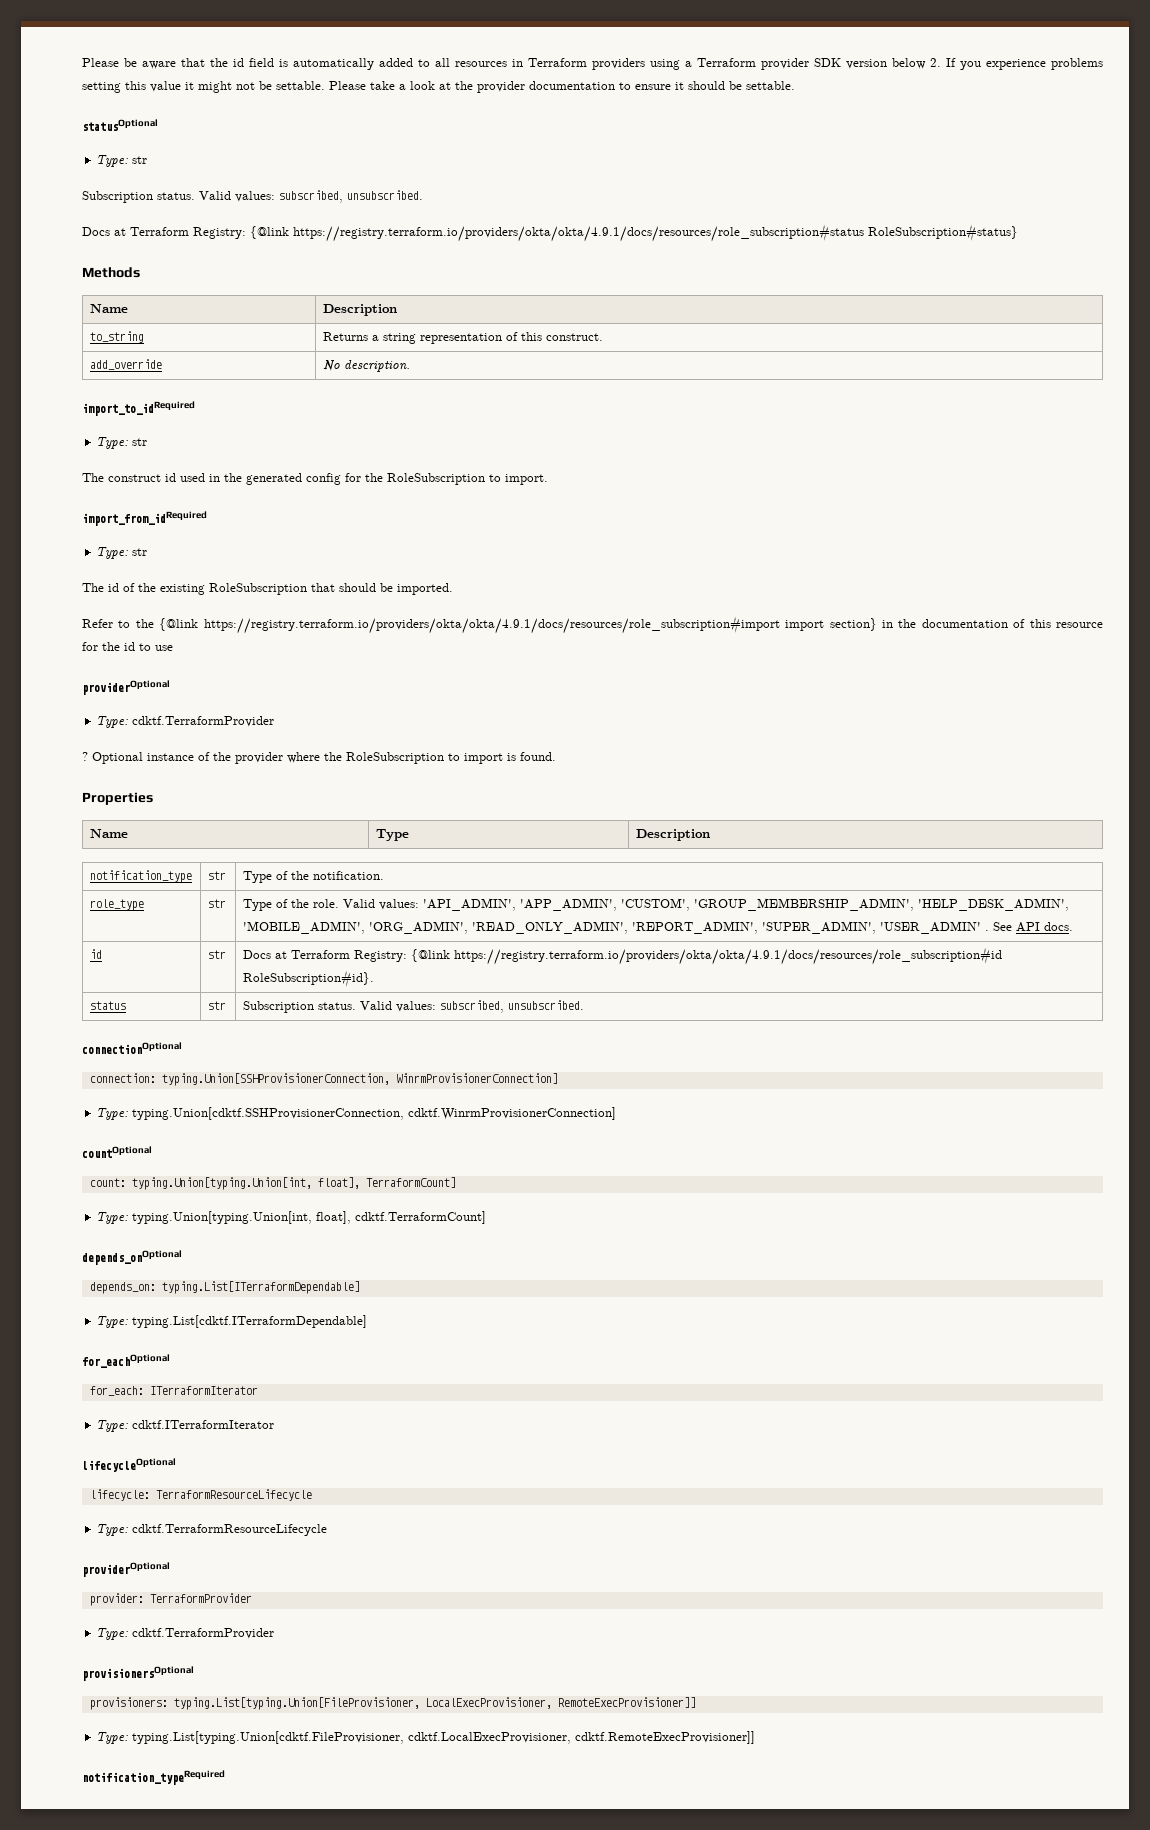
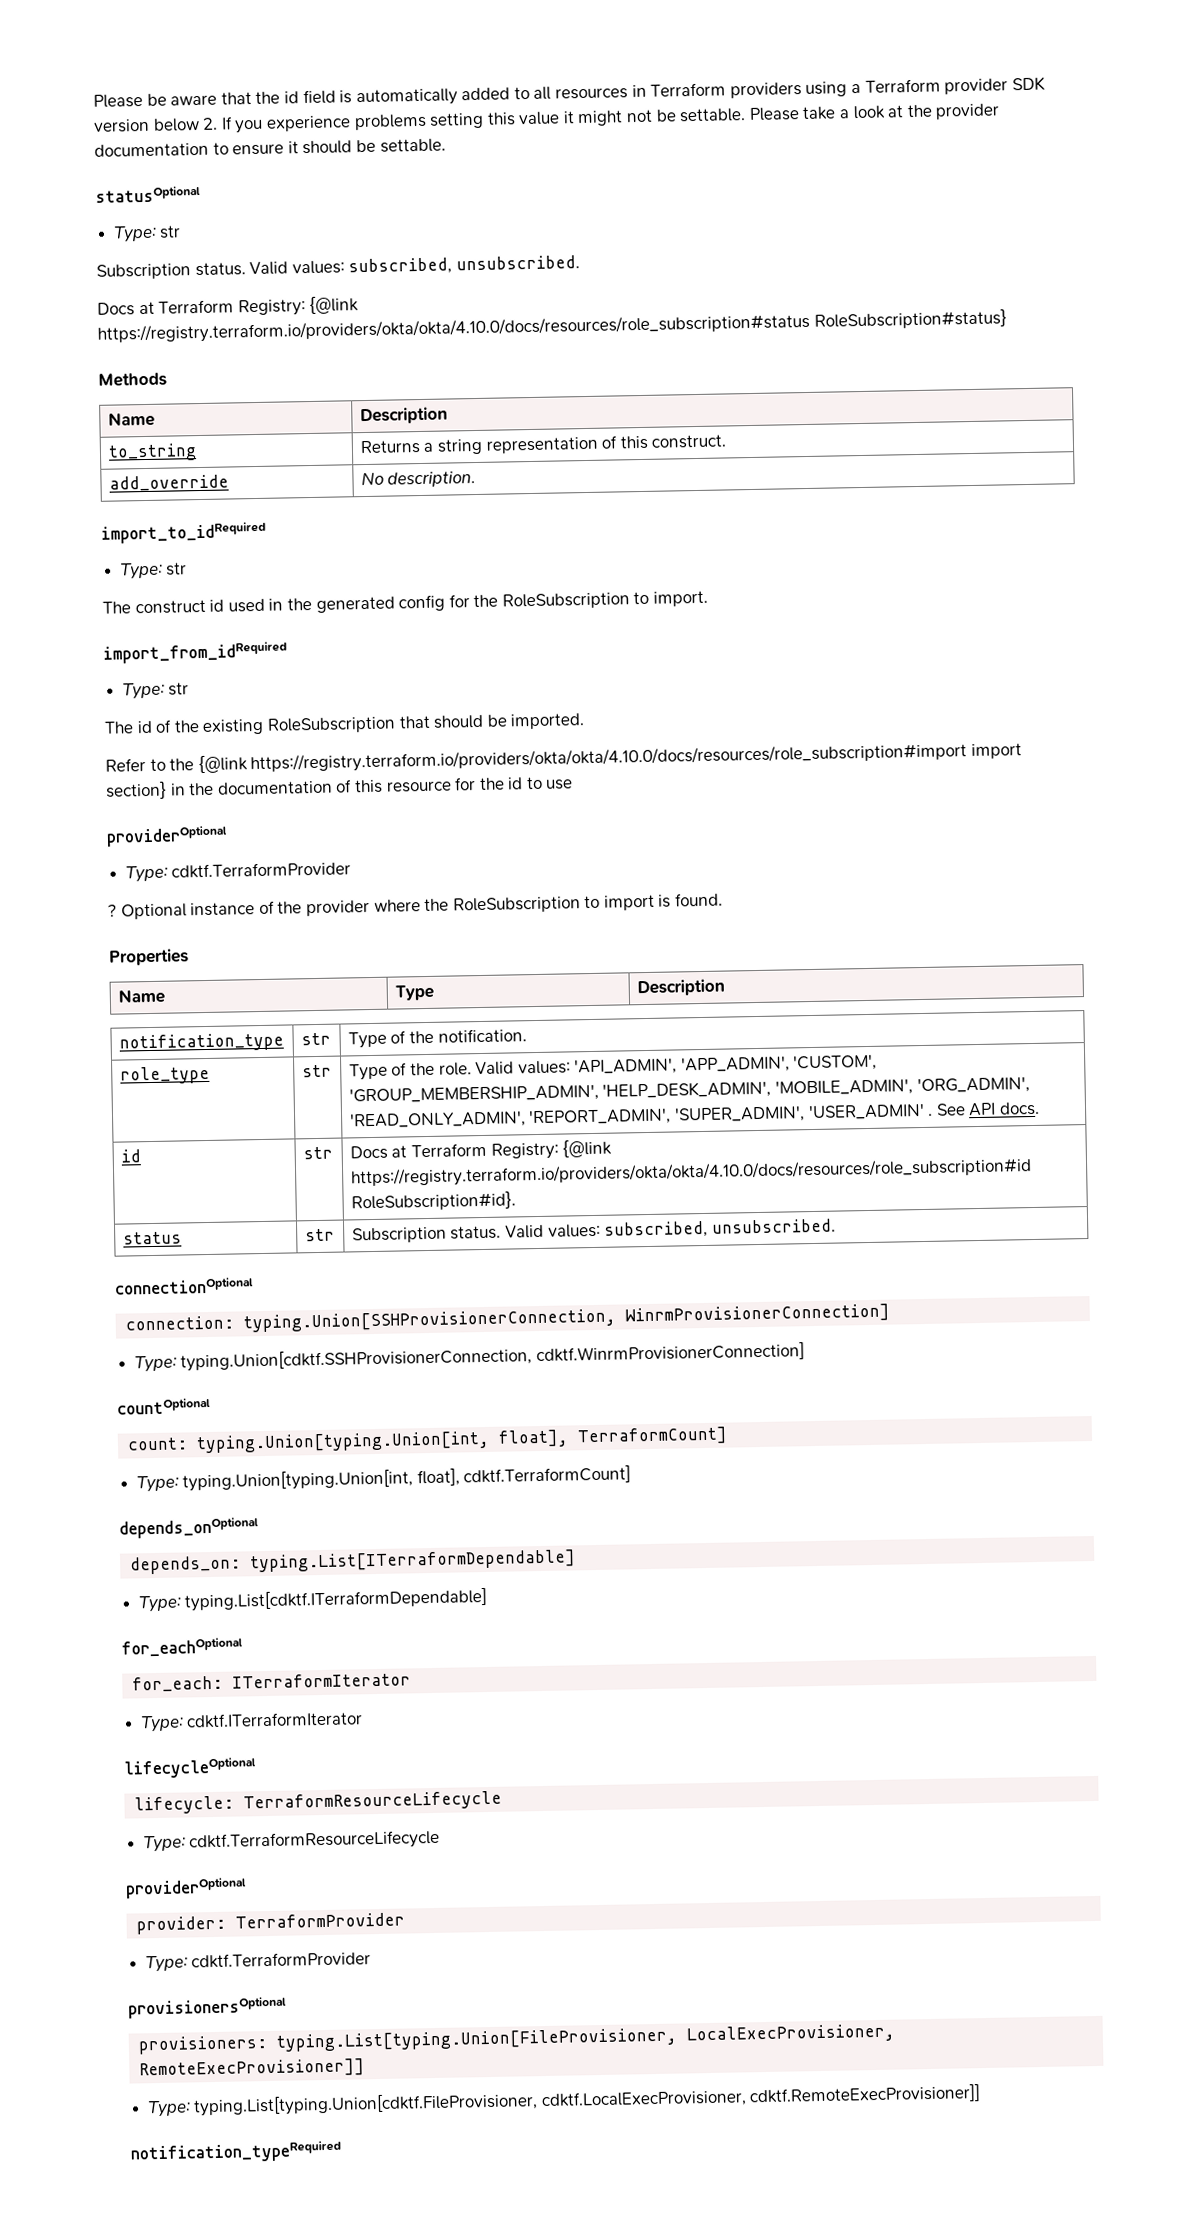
[293,224,864,242] https://registry.terraform.io/providers/okta/okta/4.9.1/docs/resources/role_subscription#status -> [97,312,810,344] https://registry.terraform.io/providers/okta/okta/4.10.0/docs/resources/role_subscription#status
[203,616,780,634] https://registry.terraform.io/providers/okta/okta/4.9.1/docs/resources/role_subscription#import -> [250,742,968,774] https://registry.terraform.io/providers/okta/okta/4.10.0/docs/resources/role_subscription#import
[453,947,1002,965] https://registry.terraform.io/providers/okta/okta/4.9.1/docs/resources/role_subscription#id -> [350,1157,1032,1188] https://registry.terraform.io/providers/okta/okta/4.10.0/docs/resources/role_subscription#id

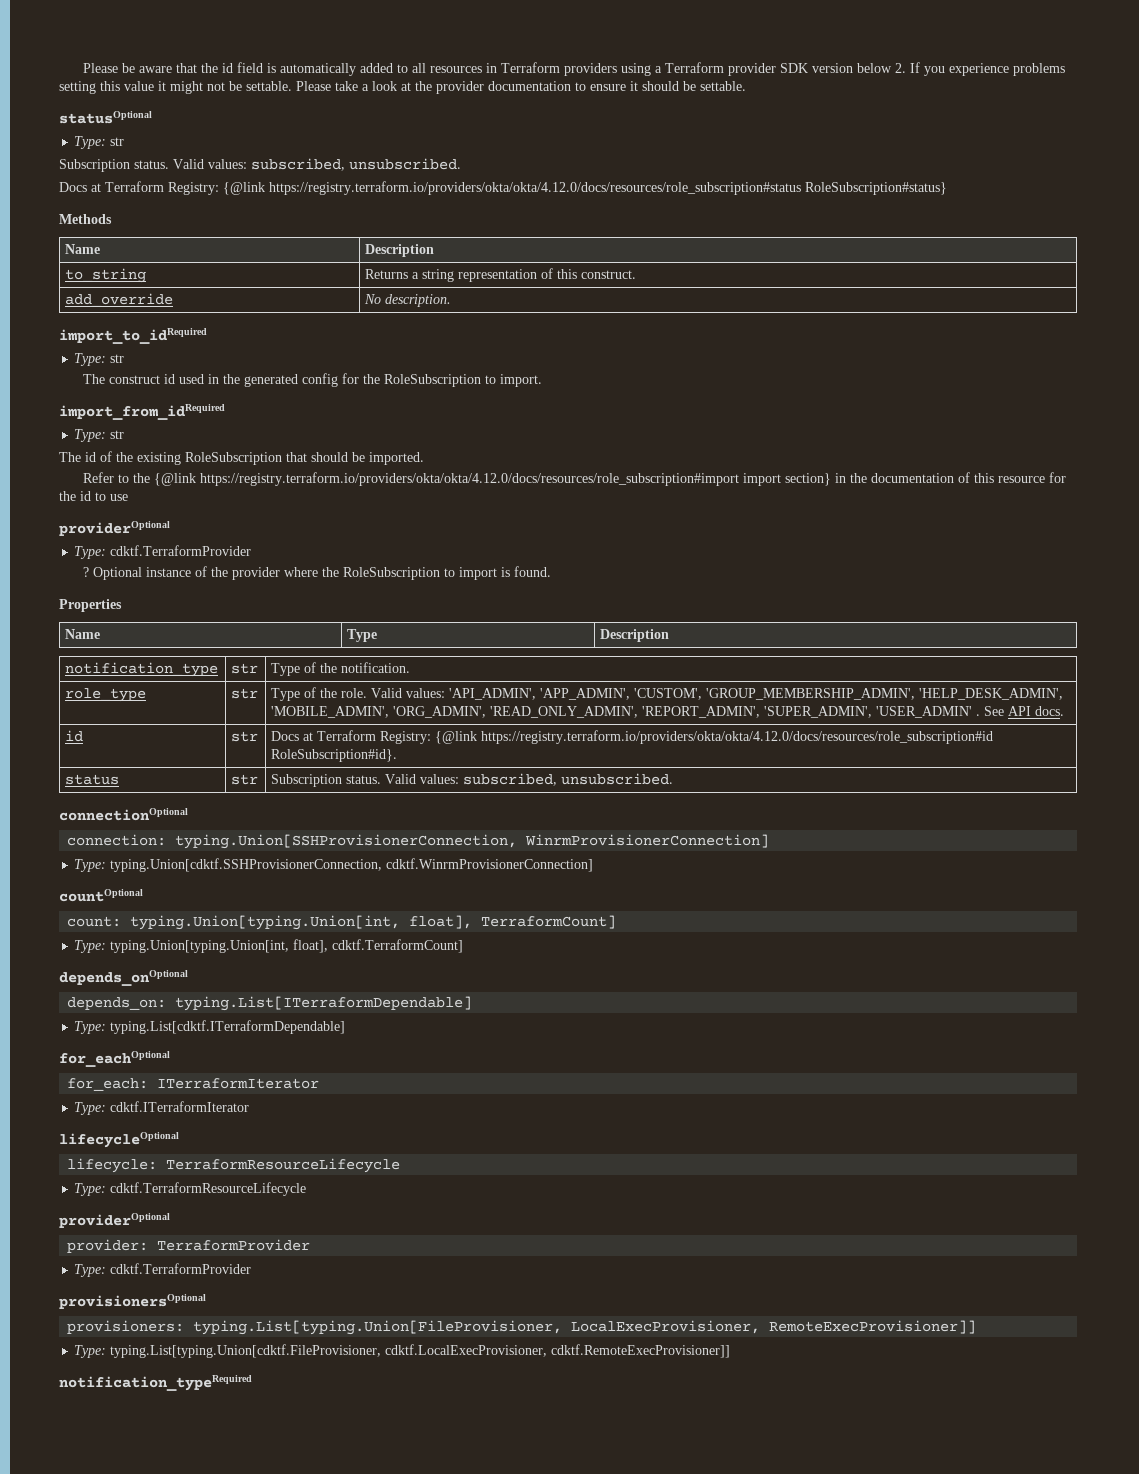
[97,312,810,344] https://registry.terraform.io/providers/okta/okta/4.10.0/docs/resources/role_subscription#status -> [269,181,801,195] https://registry.terraform.io/providers/okta/okta/4.12.0/docs/resources/role_subscription#status
[250,742,968,774] https://registry.terraform.io/providers/okta/okta/4.10.0/docs/resources/role_subscription#import -> [200,472,740,486] https://registry.terraform.io/providers/okta/okta/4.12.0/docs/resources/role_subscription#import
[350,1157,1032,1188] https://registry.terraform.io/providers/okta/okta/4.10.0/docs/resources/role_subscription#id -> [481,730,994,744] https://registry.terraform.io/providers/okta/okta/4.12.0/docs/resources/role_subscription#id

